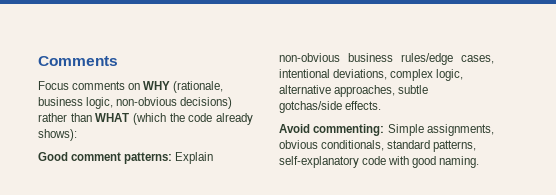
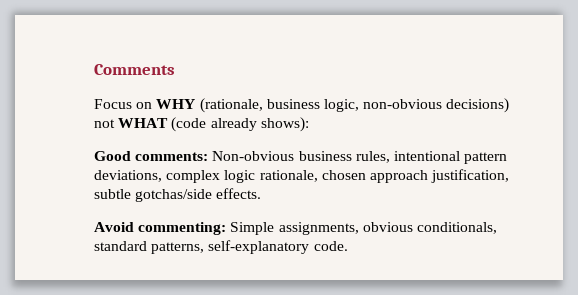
[72,81,126,90] comments -> (132, 104) none
[38,113,253,125] [38,129,77,141] [38,152,214,164] [279,53,494,65] [279,69,464,81] [279,85,396,97] rather than WHAT (which the code already shows): // Good comment patterns: Explain non-obvious business rules/edge cases, intentional deviations, complex logic, alternative approaches, -> [94,117,309,132] [94,151,508,164] [94,169,510,183] not WHAT (code already shows): // Good comments: Non-obvious business rules, intentional pattern deviations, complex logic rationale, chosen approach justification,
[362,156,480,168] code with good naming. -> [313,241,348,251] code.

